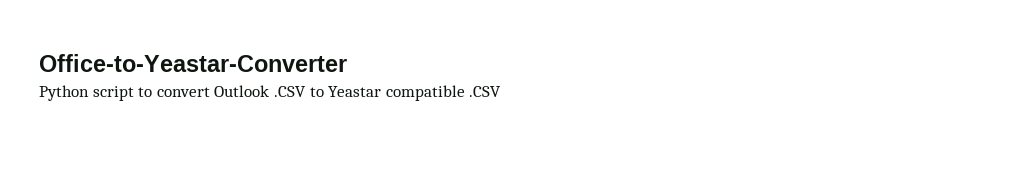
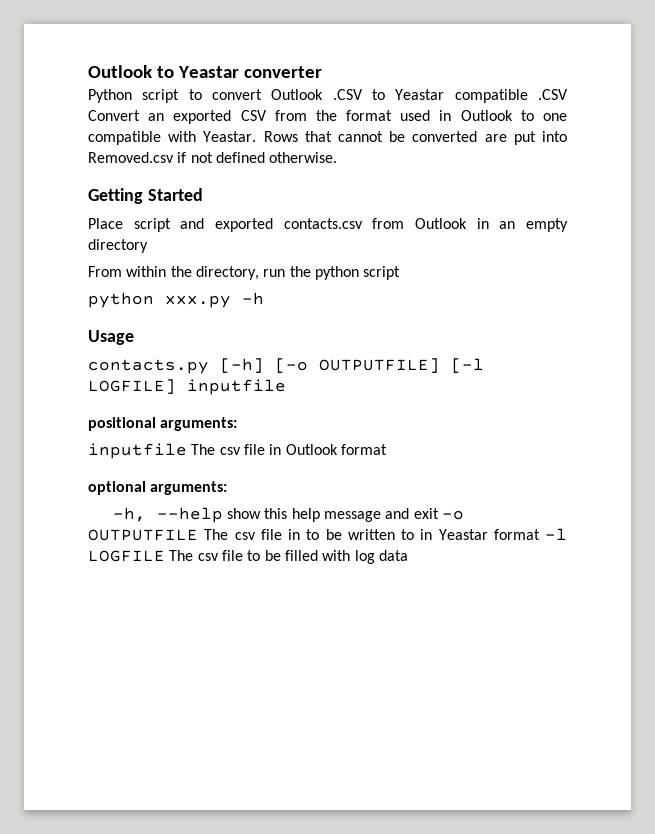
[39,54,347,72] Office-to-Yeastar-Converter -> [88,65,322,78] Outlook to Yeastar converter
(502, 91) none -> [88,110,567,124] [88,131,567,145] [88,152,338,163] [88,188,203,204] [88,218,568,232] [88,239,148,253] [88,266,401,280] [88,292,264,308] [88,330,134,345] [88,358,484,374] [88,379,286,395] [88,417,238,431] [88,443,387,459] [88,481,228,495] [112,507,465,523] [88,528,567,541] [88,550,408,564] Convert an exported CSV from the format used in Outlook to one compatible with Yeastar. Rows that cannot be converted are put into Removed.csv if not defined otherwise. // Getting Started // Place script and exported contacts.csv from Outlook in an empty directory // From within the directory, run the python script // python xxx.py -h // Usage // contacts.py [-h] [-o OUTPUTFILE] [-l LOGFILE] inputfile // positional arguments: // inputfile The csv file in Outlook format // optional arguments: // -h, --help show this help message and exit -o OUTPUTFILE The csv file in to be written to in Yeastar format -l LOGFILE The csv file to be filled with log data

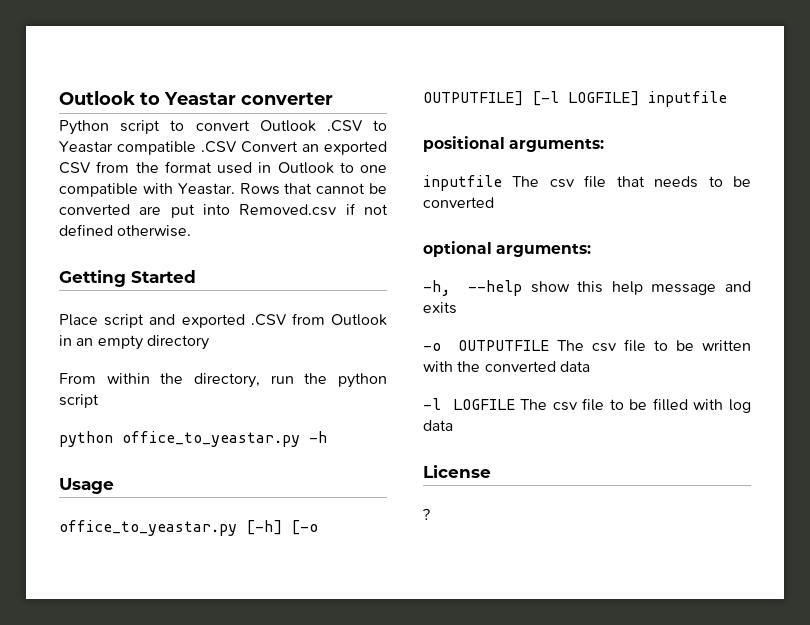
[283,218,363,229] contacts.csv -> [250,314,287,326] .CSV
[165,295,231,308] xxx.py -> [122,431,300,447] office_to_yeastar.py
[88,359,209,374] contacts.py -> [59,520,237,536] office_to_yeastar.py
[269,444,387,455] in Outlook format -> [616,176,751,188] [423,197,494,208] that needs to be converted
[413,508,439,519] exit -> [423,302,457,314] exits //
[288,529,300,540] in -> (646, 345) none
[401,529,540,540] to in Yeastar format -> [423,361,590,372] with the converted data //
(408, 555) none -> [423,465,491,478] [422,508,430,520] // License // ?

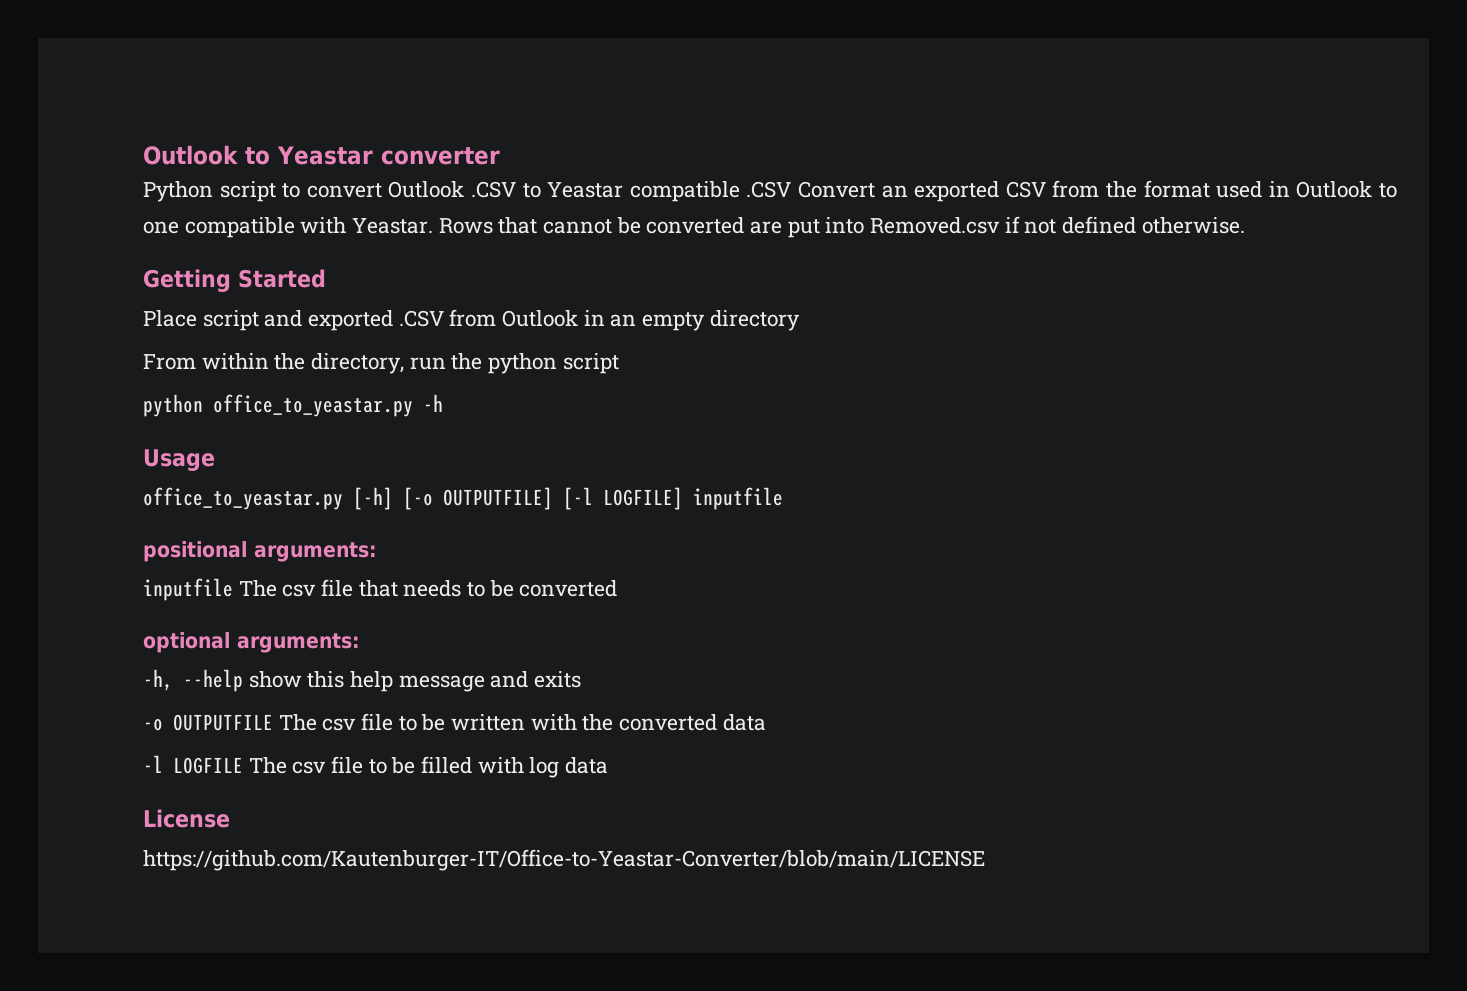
[422,508,430,520] ? -> [143,849,985,871] https://github.com/Kautenburger-IT/Office-to-Yeastar-Converter/blob/main/LICENSE

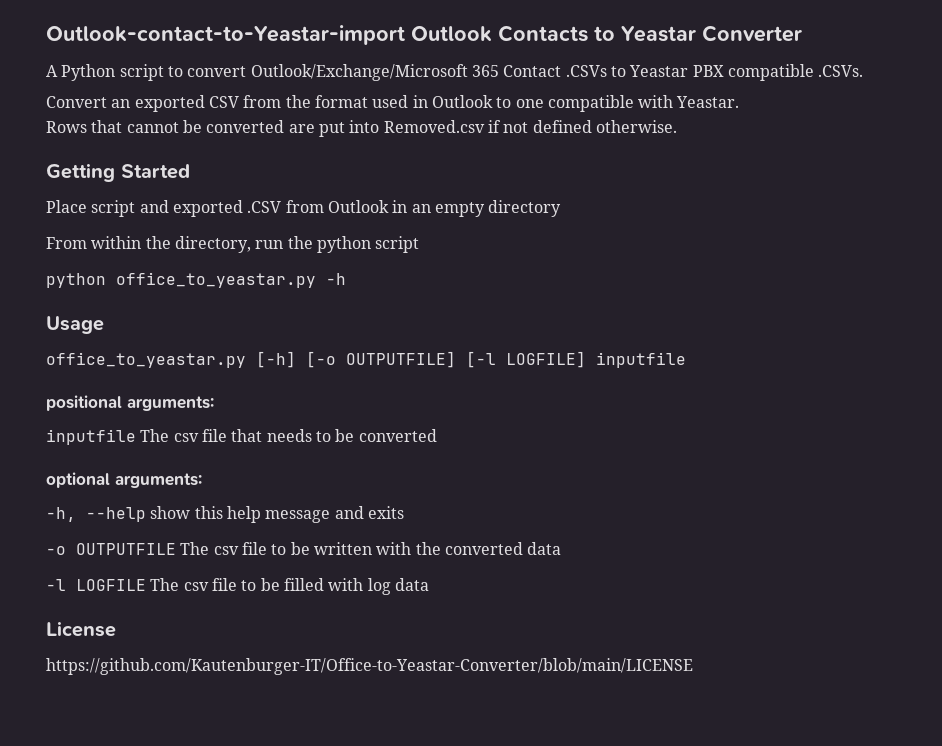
[143,145,500,165] [143,181,792,202] Outlook to Yeastar converter // Python script to convert Outlook .CSV to Yeastar compatible .CSV -> [46,25,802,45] [46,64,864,81] Outlook-contact-to-Yeastar-import Outlook Contacts to Yeastar Converter // A Python script to convert Outlook/Exchange/Microsoft 365 Contact .CSVs to Yeastar PBX compatible .CSVs. //
(434, 226) none -> (740, 102) //

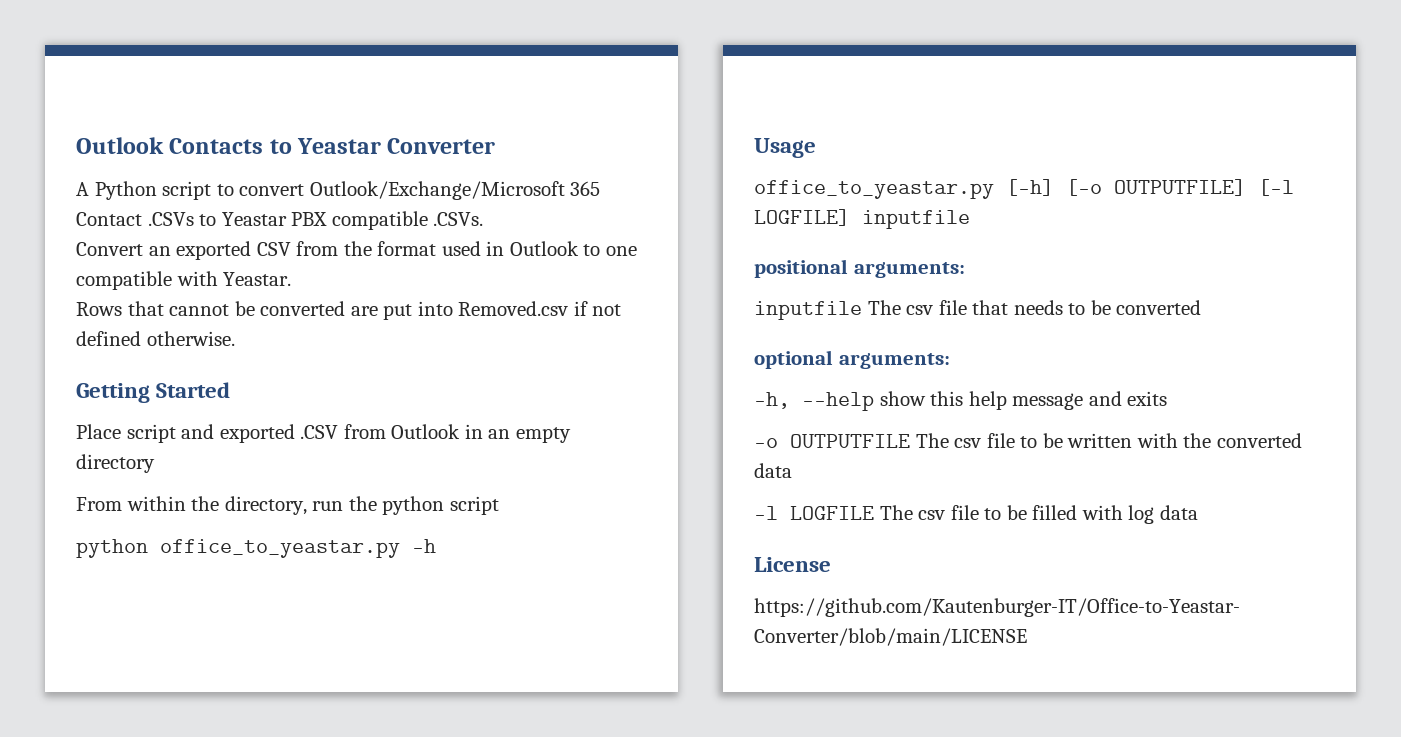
[46,25,405,45] Outlook-contact-to-Yeastar-import -> (76, 145) none

